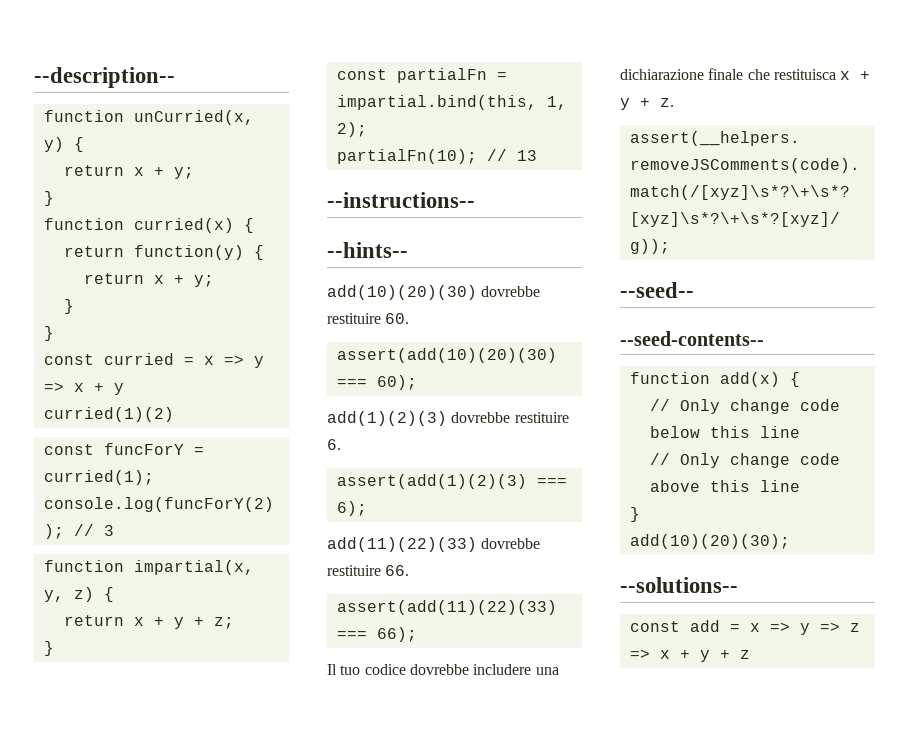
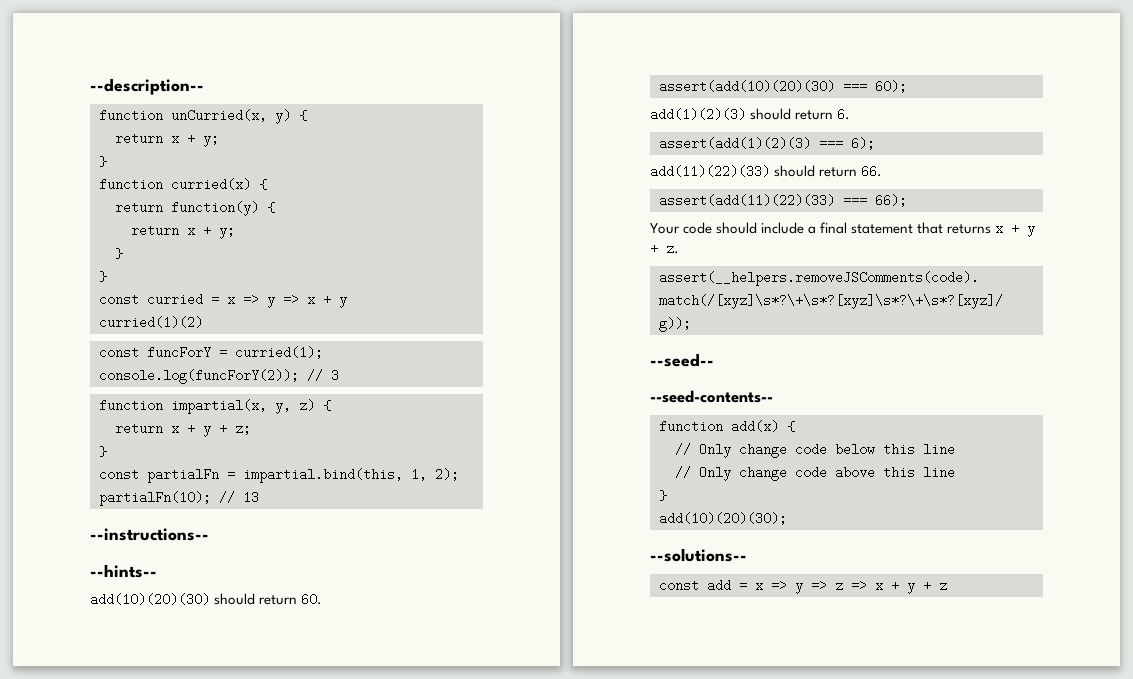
[481,286,541,297] [327,313,381,324] dovrebbe restituire -> [214,593,298,605] should return
[451,412,569,423] dovrebbe restituire -> [750,108,834,120] should return
[481,538,541,549] [327,565,381,576] dovrebbe restituire -> [774,165,858,177] should return
[327,664,559,675] [620,68,836,80] Il tuo codice dovrebbe includere una dichiarazione finale che restituisca -> [650,222,992,234] Your code should include a final statement that returns

